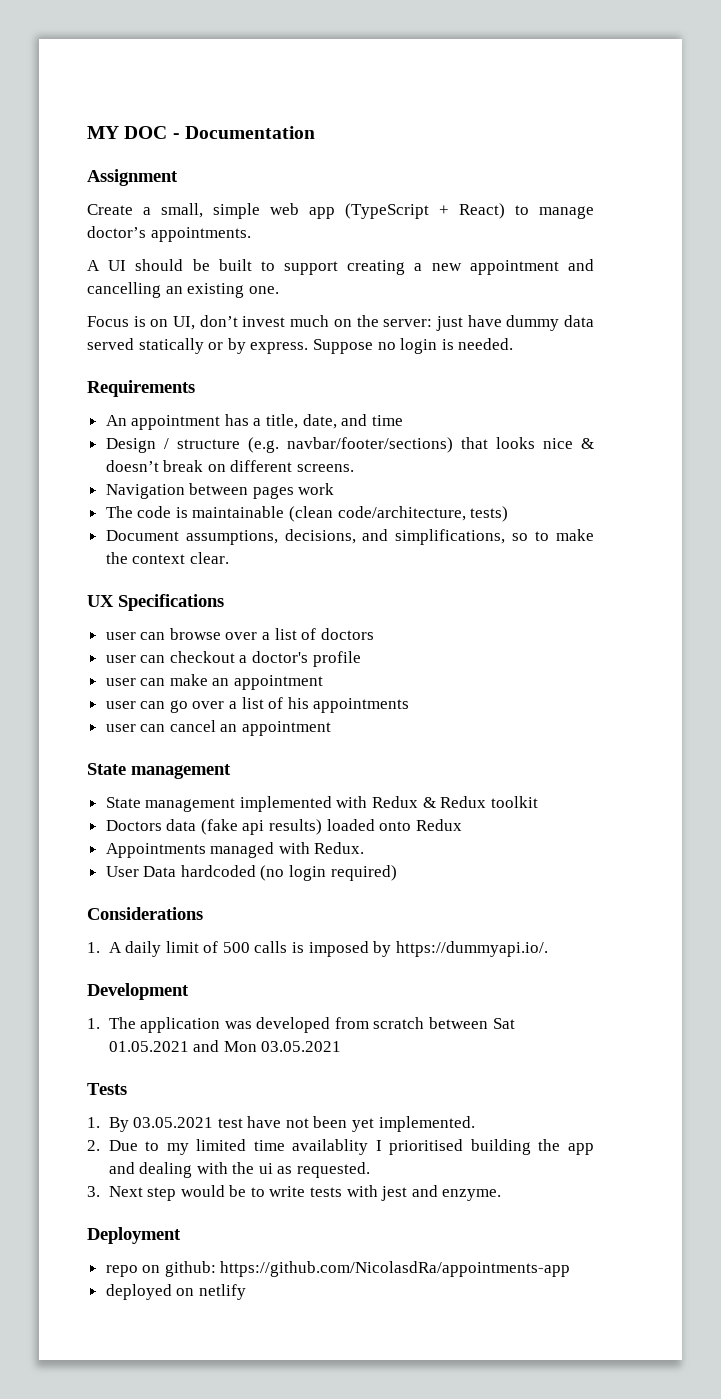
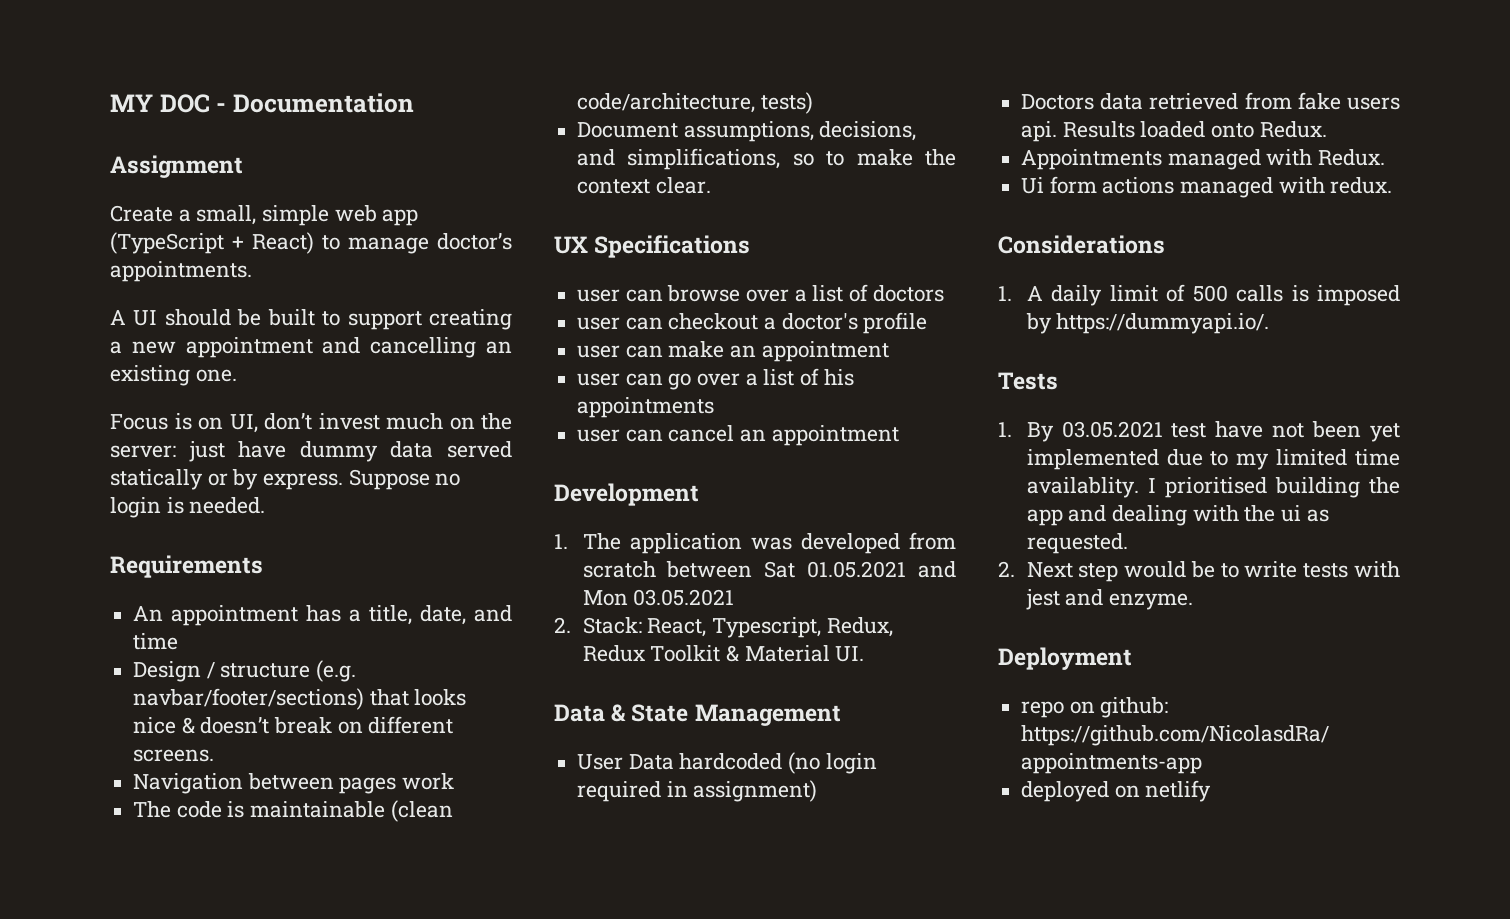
[87,763,231,779] [105,796,538,812] [105,819,462,835] [105,842,365,858] [105,865,397,881] [87,907,203,920] [87,941,548,957] // State management // State management implemented with Redux & Redux toolkit // Doctors data (fake api results) loaded onto Redux // Appointments managed with Redux. // User Data hardcoded (no login required) // Considerations // 1. A daily limit of 500 calls is imposed by https://dummyapi.io/. -> (899, 435) none
(342, 1046) none -> [554,617,893,638] [582,645,865,662] [554,704,841,726] [577,752,877,774] [577,780,818,802] [1021,92,1400,110] [1021,121,1327,142] [1021,149,1386,170] [1021,176,1393,198] [998,235,1165,254] [998,284,1400,306] [1025,313,1270,334] // 2. Stack: React, Typescript, Redux, Redux Toolkit & Material UI. // Data & State Management // User Data hardcoded (no login required in assignment) // Doctors data retrieved from fake users api. Results loaded onto Redux. // Appointments managed with Redux. // Ui form actions managed with redux. // Considerations // 1. A daily limit of 500 calls is imposed by https://dummyapi.io/.
[378,1116,475,1132] [87,1140,138,1151] implemented. // 2. Due -> [1026,449,1203,470] implemented due
[292,1139,369,1155] availablity -> [1026,477,1139,498] availablity.
[87,1186,100,1197] 3. -> [998,561,1015,577] 2.

